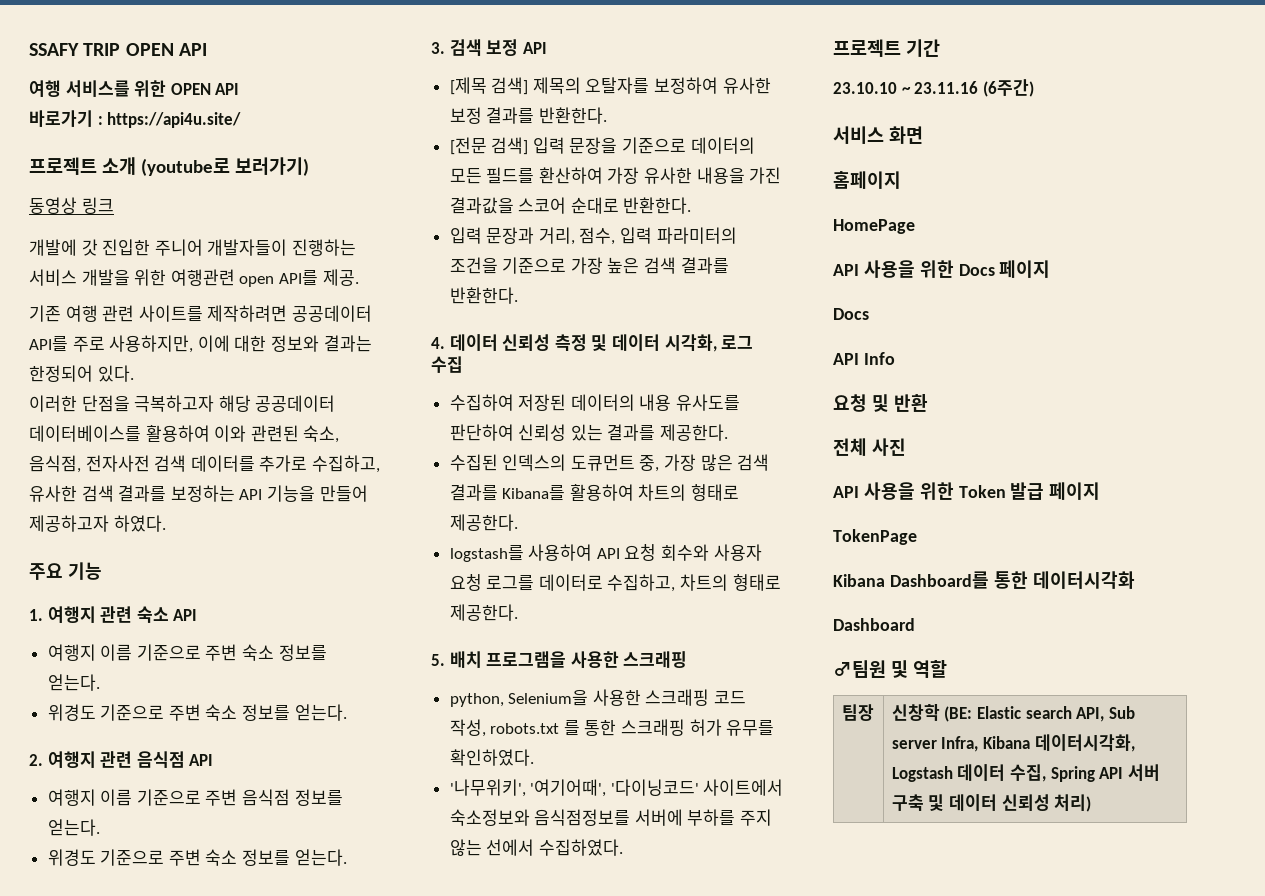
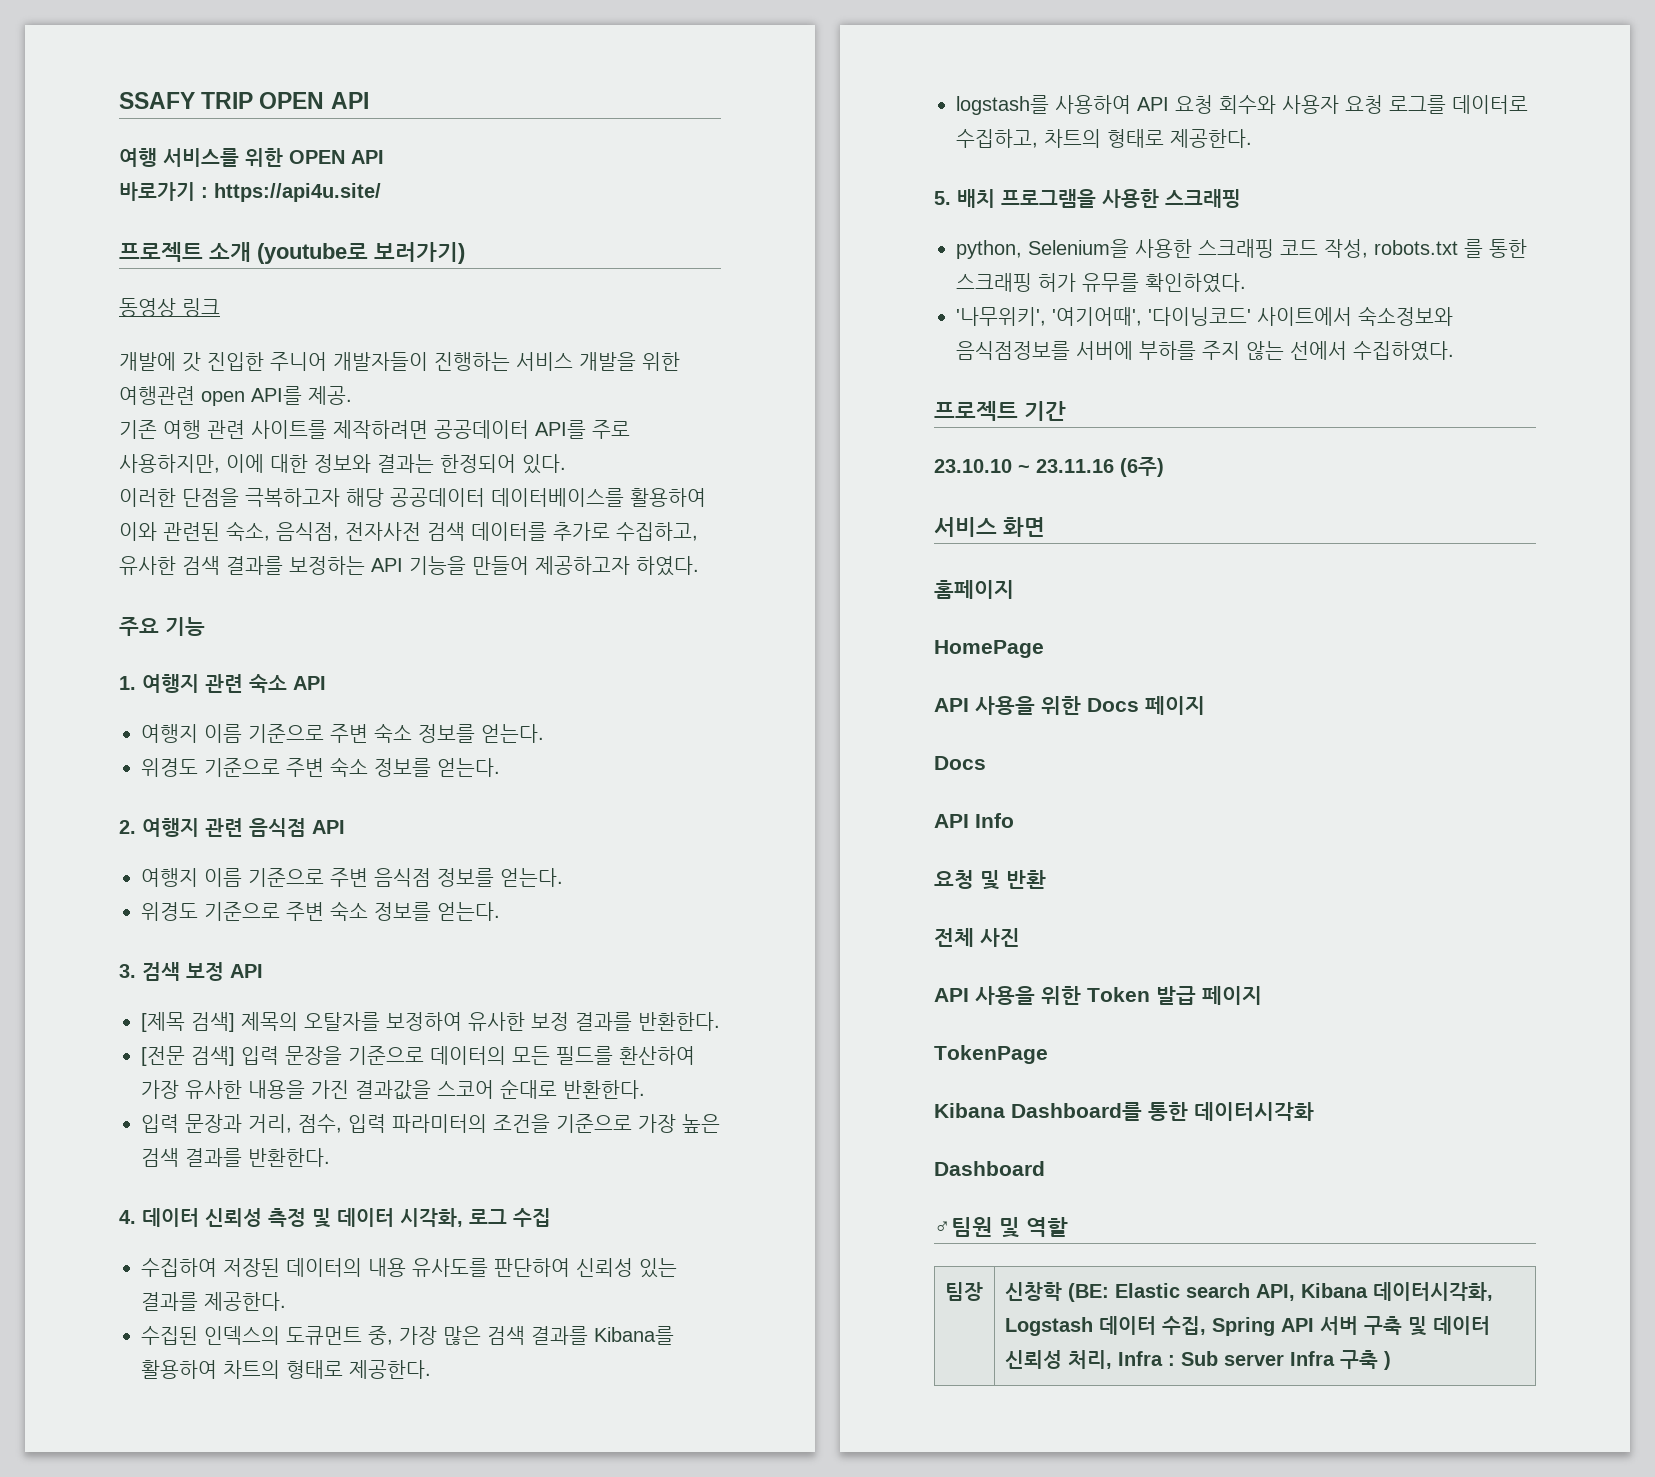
[982,79,1034,97] (6주간) -> [1120,457,1164,477] (6주)
[1108,706,1135,719] [891,736,979,752] Sub server Infra, -> (1295, 1292) none
[1054,794,1092,812] 처리) -> [1067,1350,1391,1370] 처리, Infra : Sub server Infra 구축 )

